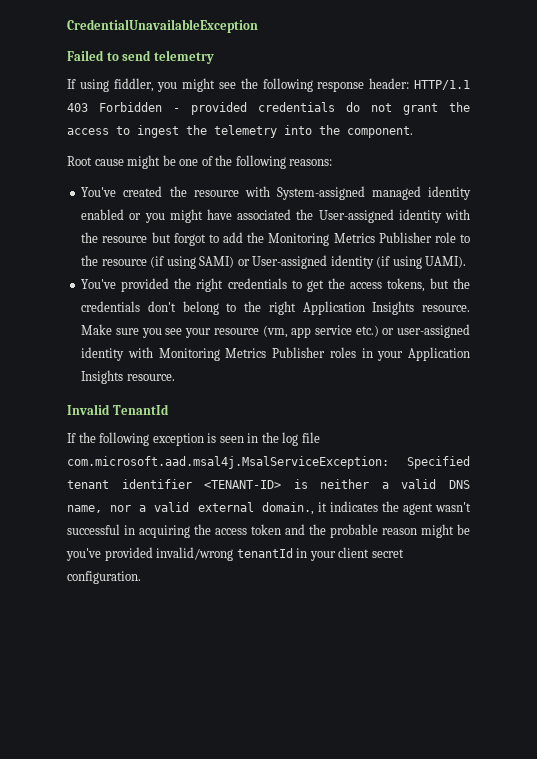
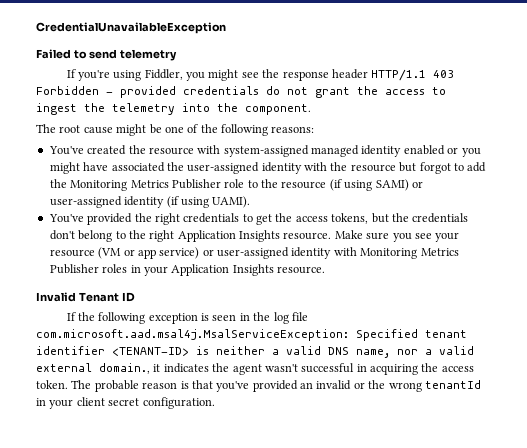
[79,78,154,92] using fiddler, -> [77,69,183,81] you're using Fiddler,
[262,78,410,92] following response header: -> [282,69,368,81] response header
[67,156,92,166] Root -> [36,124,81,133] The root
[276,186,365,200] System-assigned -> [223,145,309,157] system-assigned
[318,209,394,223] User-assigned -> [187,162,260,174] user-assigned
[252,255,328,269] User-assigned -> [49,196,122,208] user-assigned
[262,325,379,338] (vm, app service etc.) -> [98,247,200,259] (VM or app service)
[112,404,169,415] TenantId -> [78,292,135,302] Tenant ID
[251,524,470,538] [66,547,234,561] token and the probable reason might be you've provided invalid/wrong -> [36,380,422,392] token. The probable reason is that you've provided an invalid or the wrong

